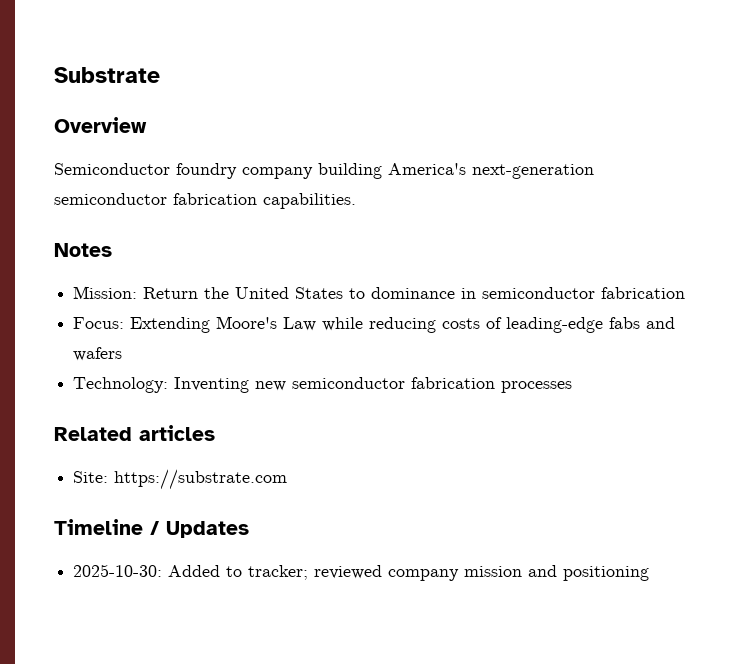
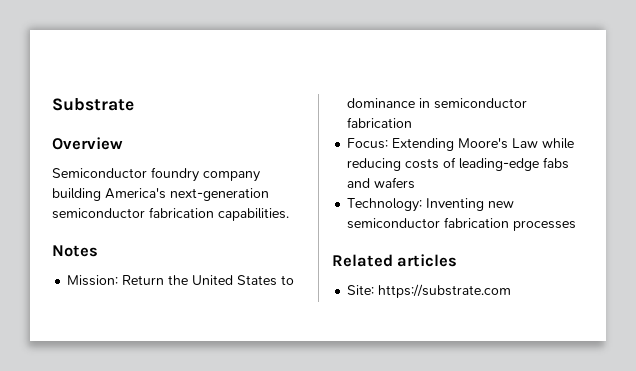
[54,519,249,538] [73,564,650,581] // Timeline / Updates // 2025-10-30: Added to tracker; reviewed company mission and positioning -> (512, 291) none

